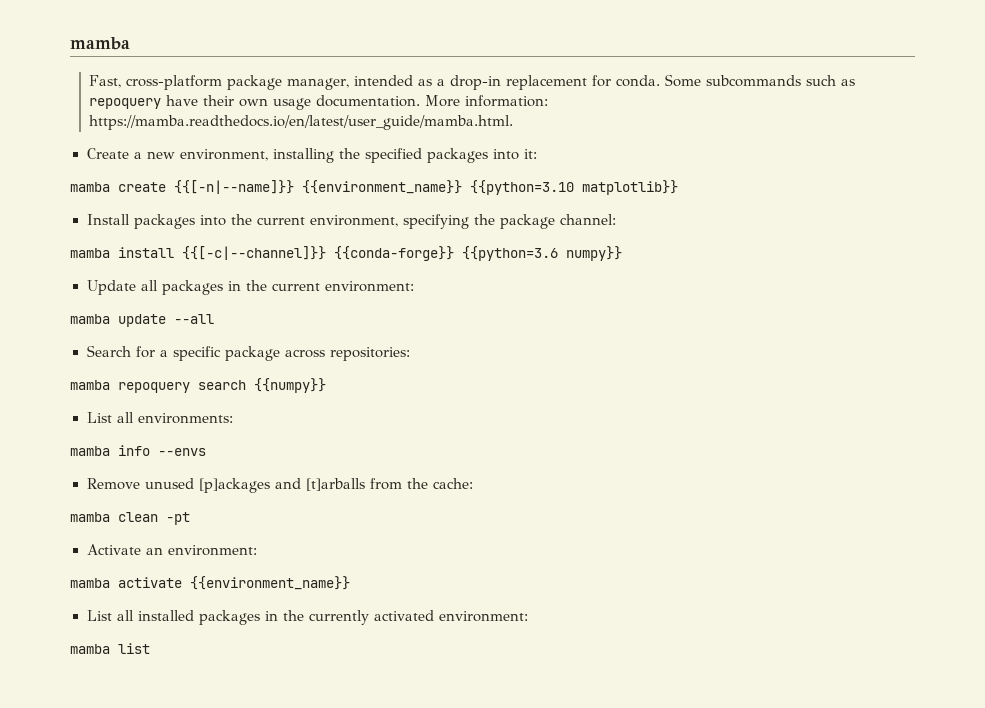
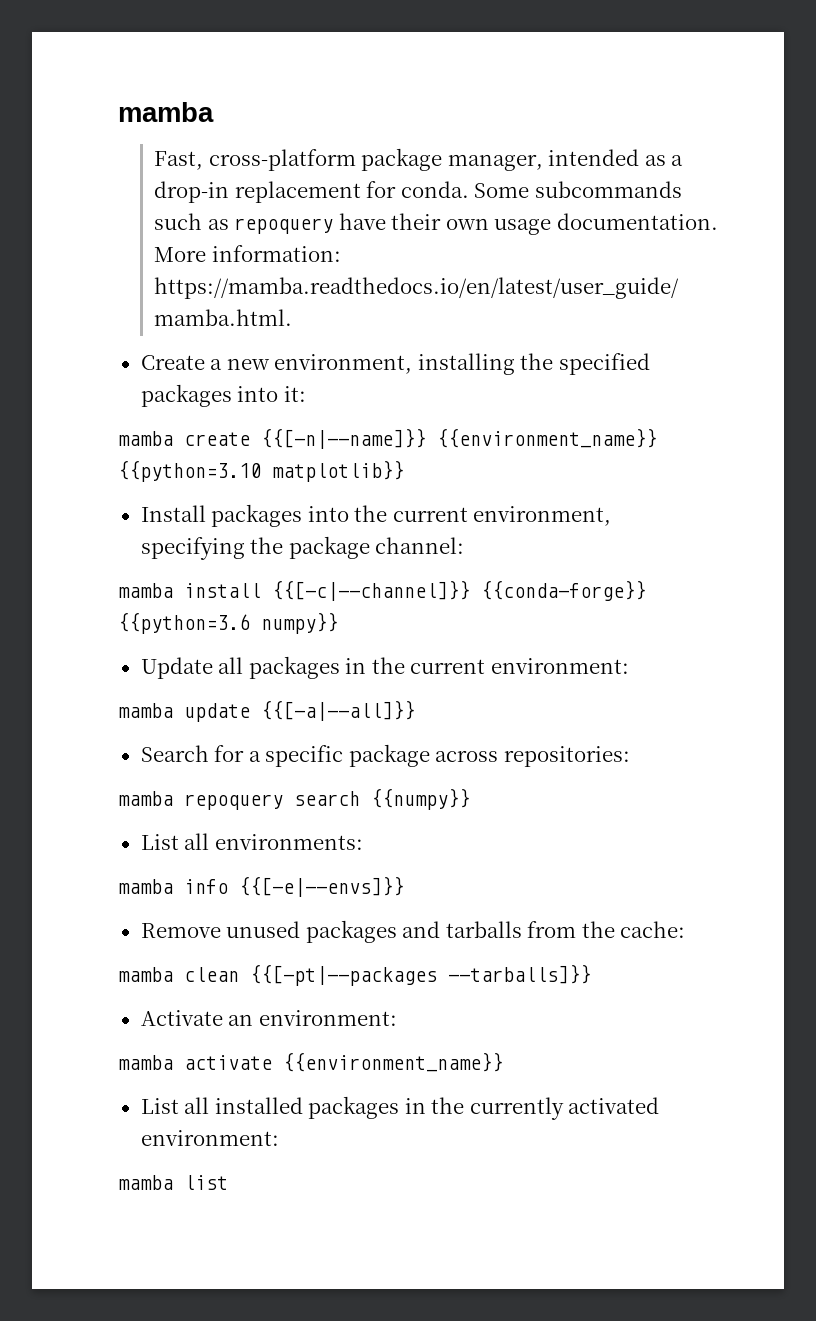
[174,314,214,324] --all -> [261,700,415,721] {{[-a|--all]}}
[158,448,206,456] --envs -> [239,876,404,897] {{[-e|--envs]}}
[198,478,365,493] [p]ackages and [t]arballs -> [305,920,522,943] packages and tarballs
[166,512,190,525] -pt -> [250,964,591,986] {{[-pt|--packages --tarballs]}}

